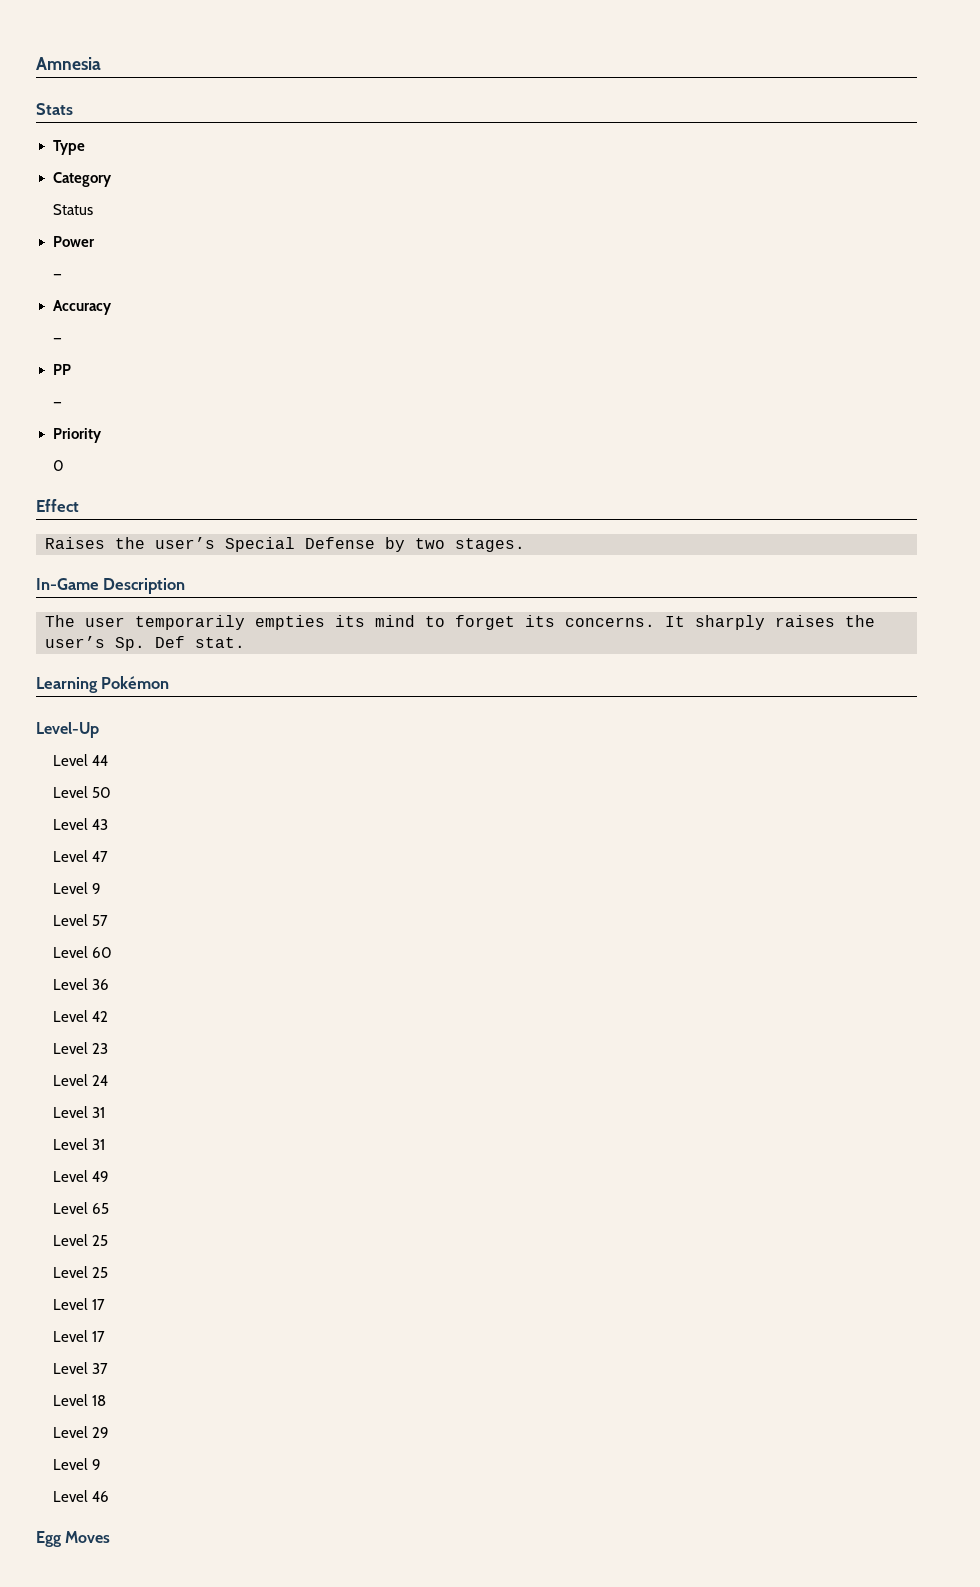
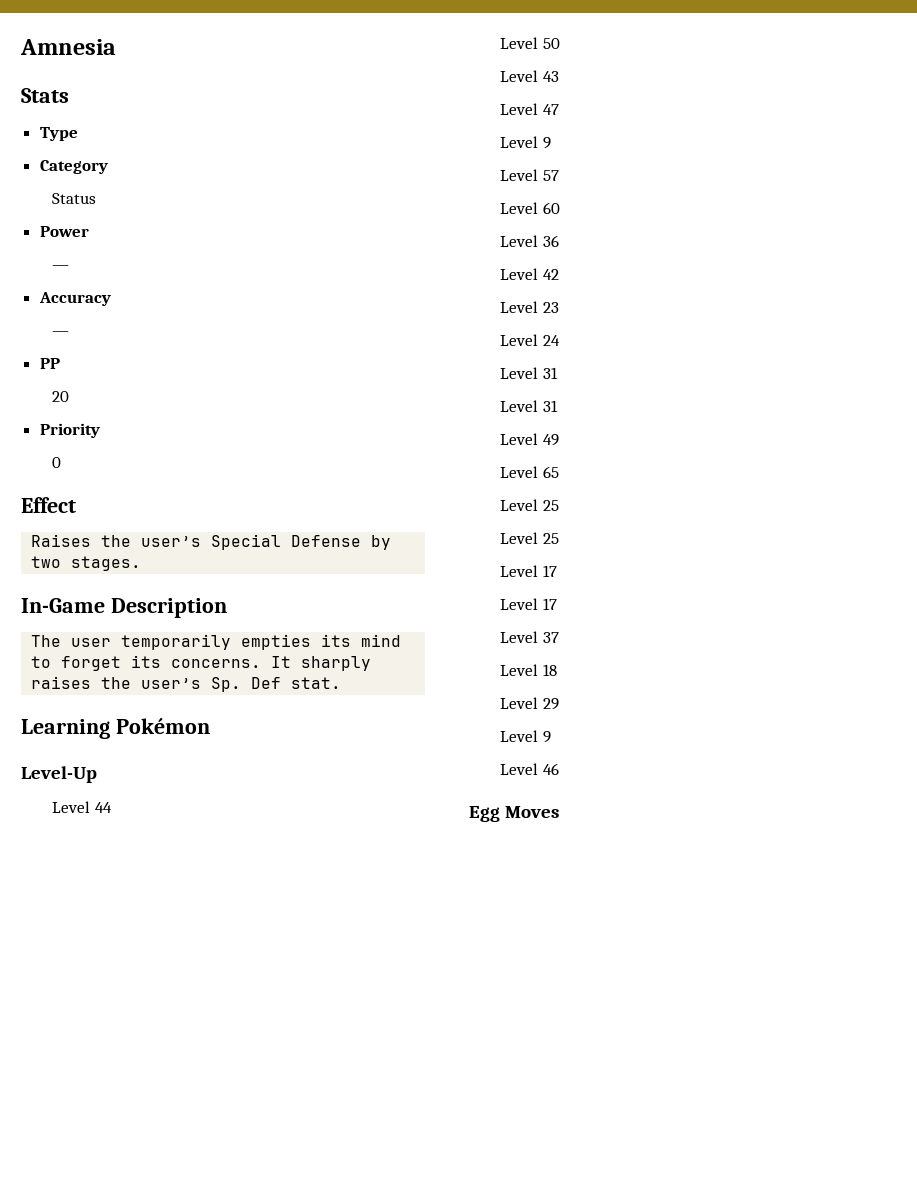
[53,402,63,407] — -> [52,391,70,402] 20

